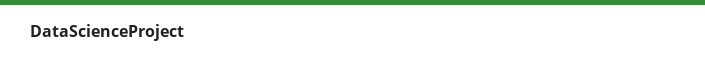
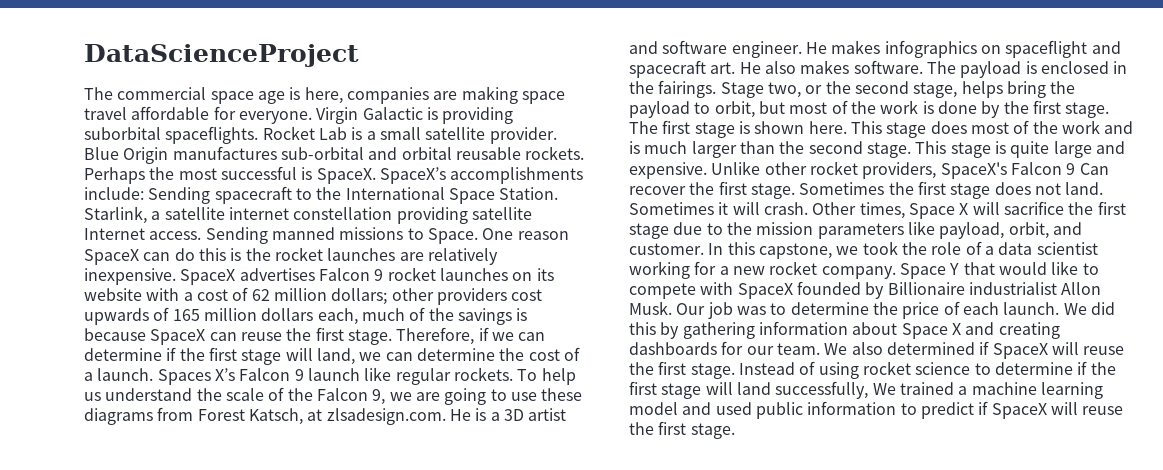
(184, 32) none -> [84,86,565,104] [84,106,514,124] [84,126,557,144] [84,146,585,164] [84,166,584,184] [84,186,559,204] [84,206,532,224] [84,227,569,244] [84,247,498,265] [84,267,554,285] [84,287,543,305] [84,307,528,325] [84,327,546,345] [84,347,580,365] [84,367,576,385] [84,387,583,405] [84,407,567,425] [629,40,1121,58] [629,60,1128,78] [629,80,1076,98] [629,100,1110,118] [629,120,1134,138] [629,141,1125,158] [629,161,1109,179] [629,181,1104,199] [629,201,1126,219] [629,221,1082,239] [629,241,1098,259] [629,261,1099,279] [629,281,1102,299] [629,301,1115,319] [629,321,1060,339] [629,341,1125,359] [629,361,1116,379] [629,381,1103,399] [629,401,1124,419] [629,421,735,439] // The commercial space age is here, companies are making space travel affordable for everyone. Virgin Galactic is providing suborbital spaceflights. Rocket Lab is a small satellite provider. Blue Origin manufactures sub-orbital and orbital reusable rockets. Perhaps the most successful is SpaceX. SpaceX’s accomplishments include: Sending spacecraft to the International Space Station. Starlink, a satellite internet constellation providing satellite Internet access. Sending manned missions to Space. One reason SpaceX can do this is the rocket launches are relatively inexpensive. SpaceX advertises Falcon 9 rocket launches on its website with a cost of 62 million dollars; other providers cost upwards of 165 million dollars each, much of the savings is because SpaceX can reuse the first stage. Therefore, if we can determine if the first stage will land, we can determine the cost of a launch. Spaces X’s Falcon 9 launch like regular rockets. To help us understand the scale of the Falcon 9, we are going to use these diagrams from Forest Katsch, at zlsadesign.com. He is a 3D artist and software engineer. He makes infographics on spaceflight and spacecraft art. He also makes software. The payload is enclosed in the fairings. Stage two, or the second stage, helps bring the payload to orbit, but most of the work is done by the first stage. The first stage is shown here. This stage does most of the work and is much larger than the second stage. This stage is quite large and expensive. Unlike other rocket providers, SpaceX's Falcon 9 Can recover the first stage. Sometimes the first stage does not land. Sometimes it will crash. Other times, Space X will sacrifice the first stage due to the mission parameters like payload, orbit, and customer. In this capstone, we took the role of a data scientist working for a new rocket company. Space Y that would like to compete with SpaceX founded by Billionaire industrialist Allon Musk. Our job was to determine the price of each launch. We did this by gathering information about Space X and creating dashboards for our team. We also determined if SpaceX will reuse the first stage. Instead of using rocket science to determine if the first stage will land successfully, We trained a machine learning model and used public information to predict if SpaceX will reuse the first stage.

